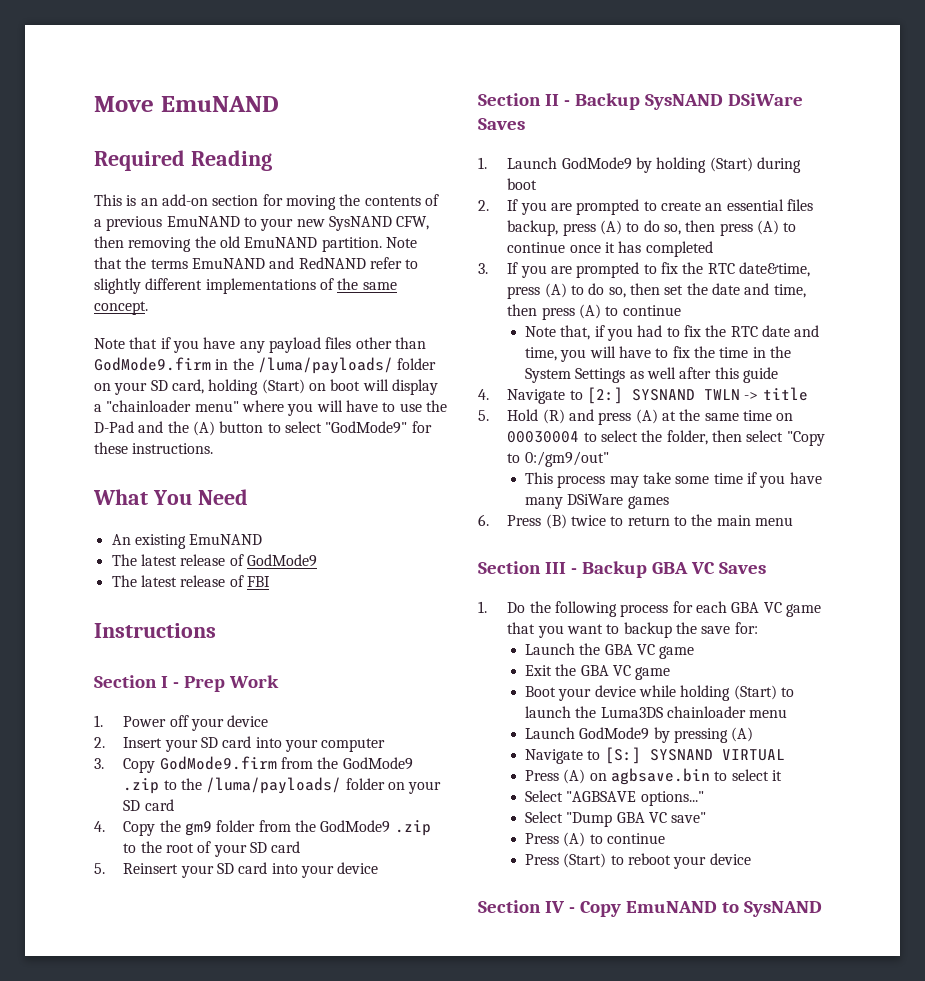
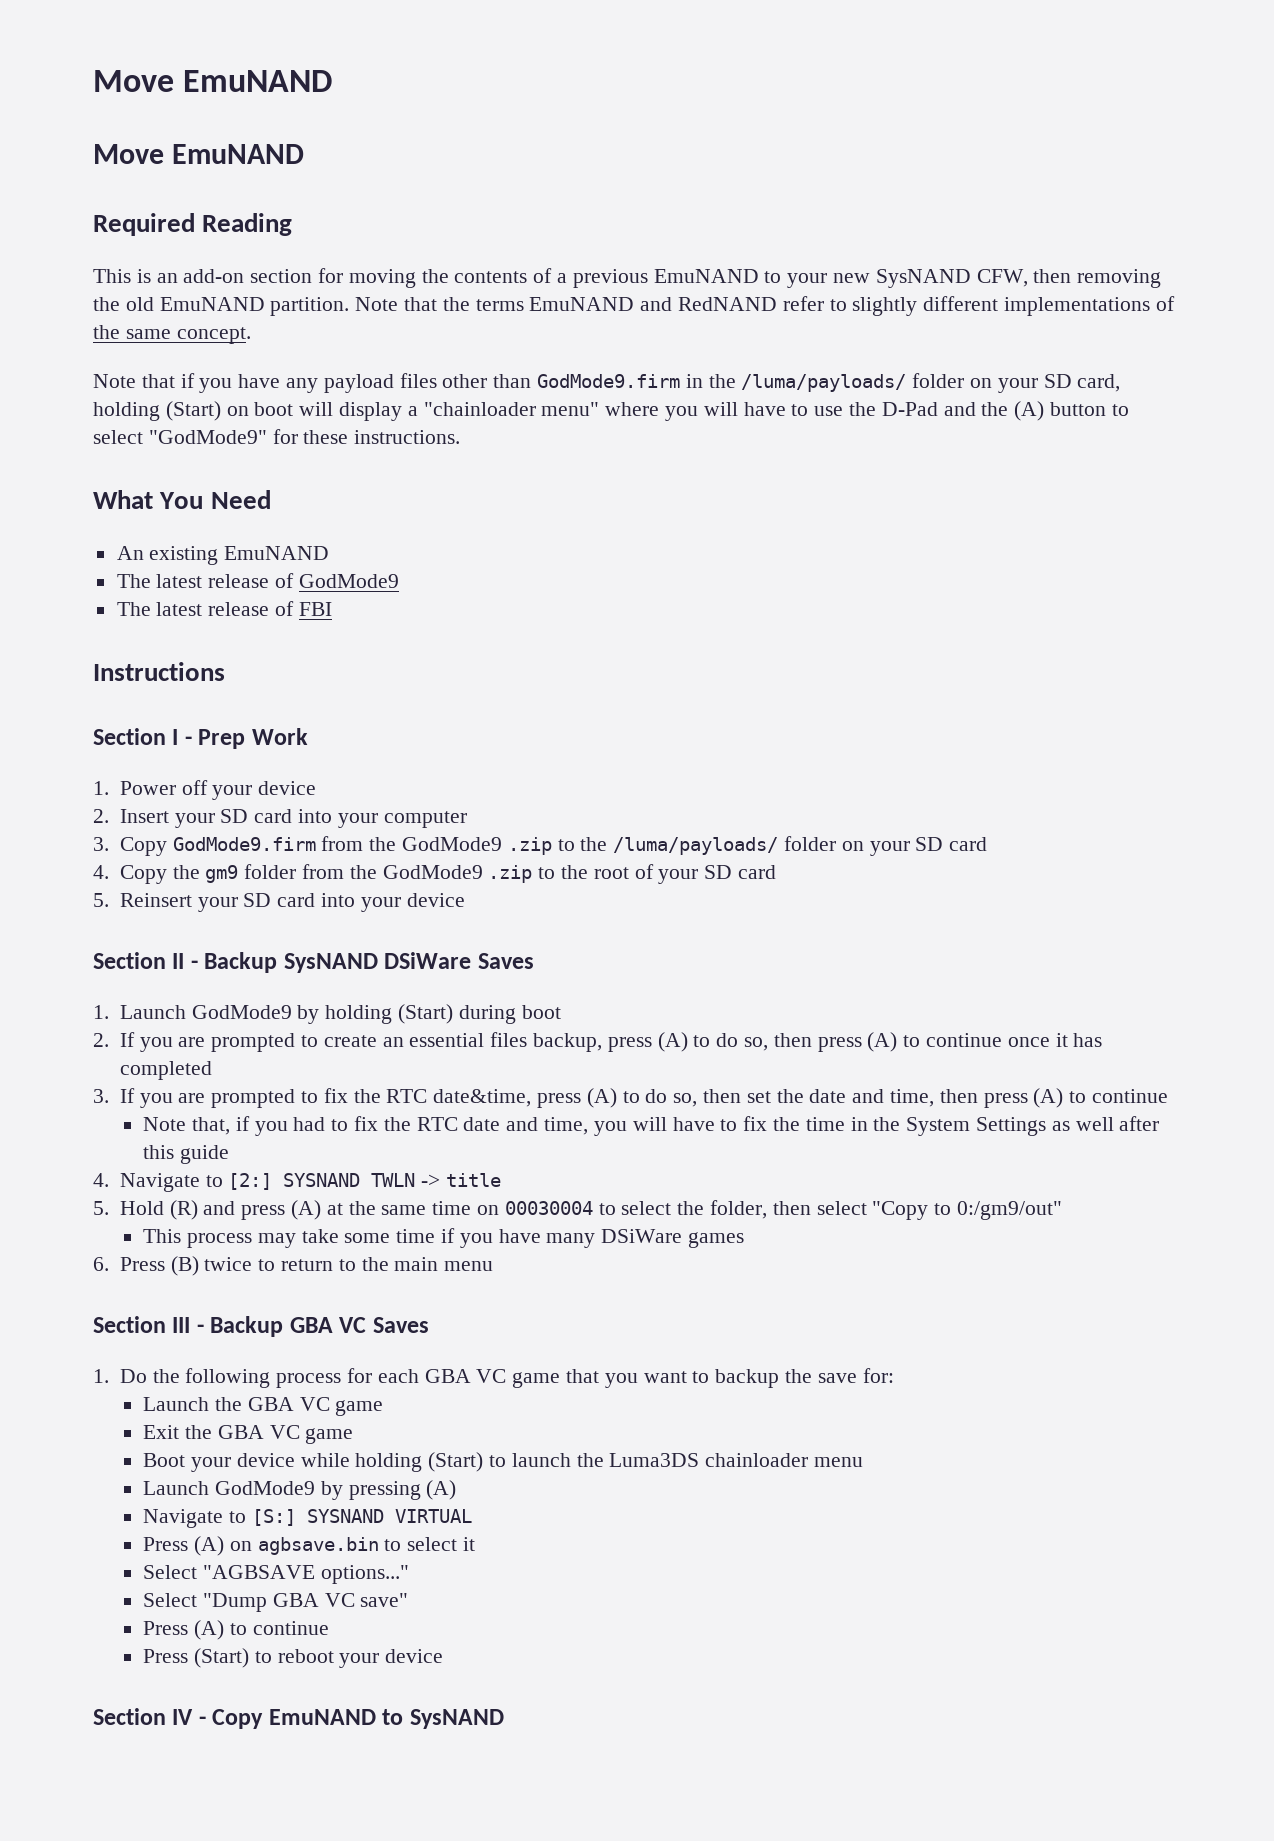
[94,96,279,112] Move EmuNAND -> [93,70,333,92] [93,144,305,164] Move EmuNAND // Move EmuNAND

